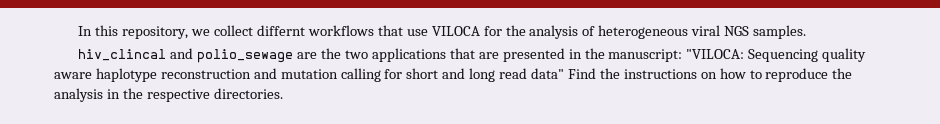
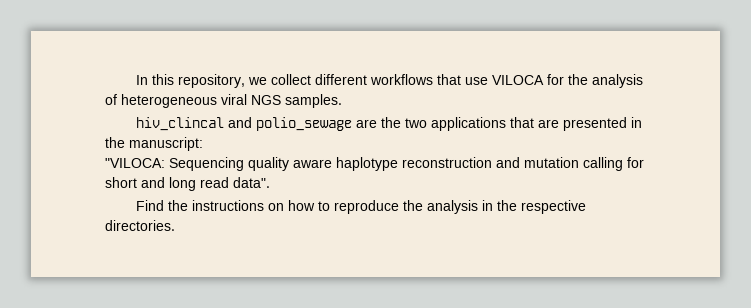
[257,25,306,36] differnt -> [314,74,367,85] different
(683, 55) none -> (203, 144) //
[531,68,565,79] data" -> [233,177,270,188] data". //

